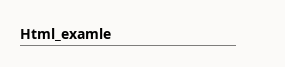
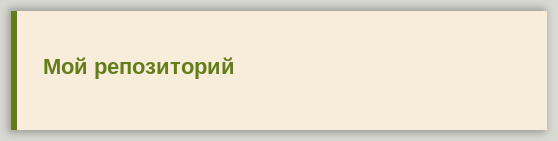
[20,28,111,41] Html_examle -> [43,57,235,79] Мой репозиторий

